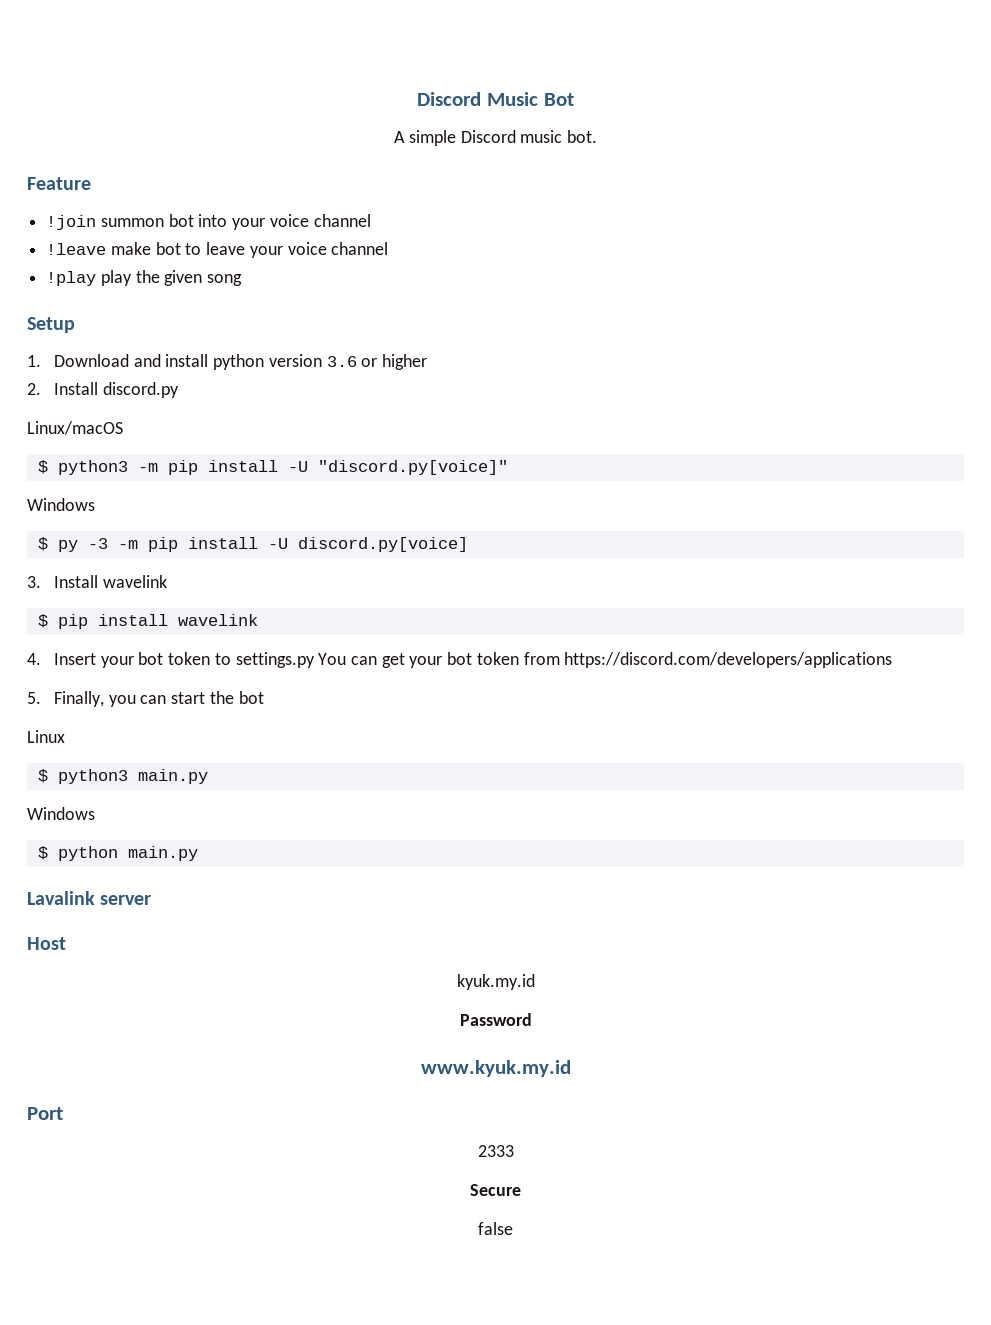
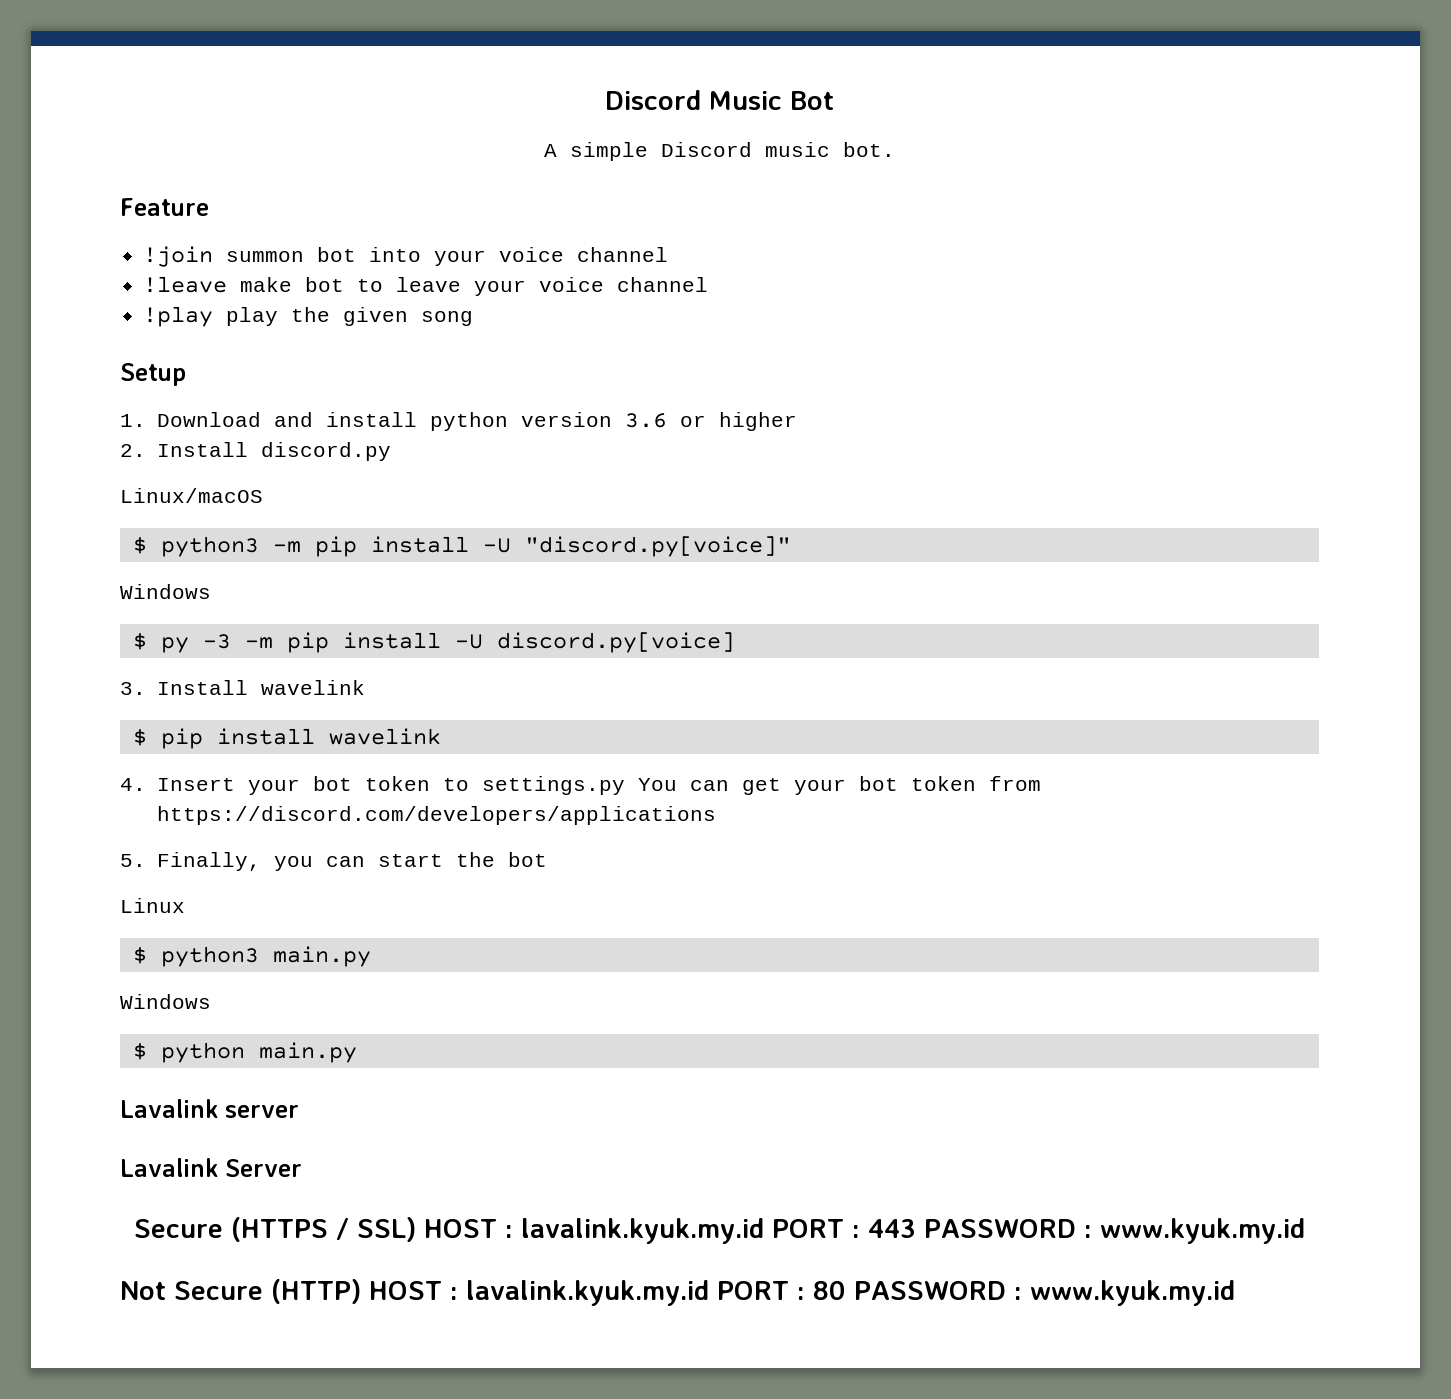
[27,937,66,950] [456,974,535,990] [459,1013,532,1026] Host // kyuk.my.id // Password // -> [120,1158,302,1177] [134,1217,1092,1244] Lavalink Server // Secure (HTTPS / SSL) HOST : lavalink.kyuk.my.id PORT : 443 PASSWORD :
[27,1107,63,1120] [477,1145,514,1157] [470,1184,521,1196] [478,1222,513,1235] Port // 2333 // Secure // false -> [120,1279,1235,1306] Not Secure (HTTP) HOST : lavalink.kyuk.my.id PORT : 80 PASSWORD : www.kyuk.my.id

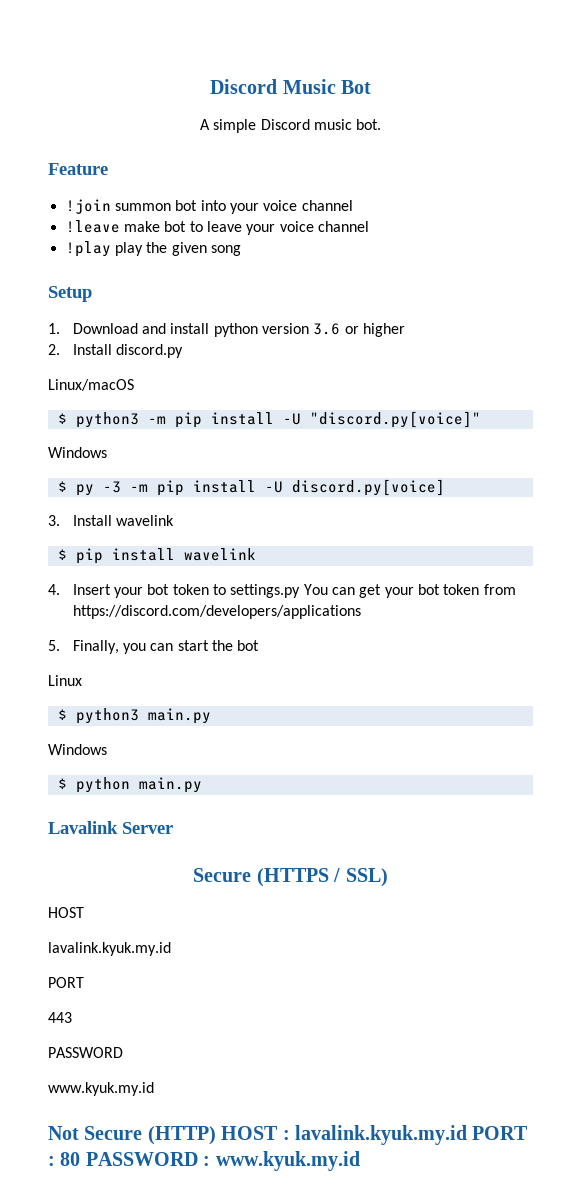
[120,1099,299,1118] // Lavalink server -> (202, 785) none
[424,1218,861,1244] HOST : lavalink.kyuk.my.id PORT : -> [48,907,84,918] [48,942,171,956] [48,977,84,988] // HOST // lavalink.kyuk.my.id // PORT //
[924,1219,1092,1238] PASSWORD : -> [48,1047,123,1058] // PASSWORD //

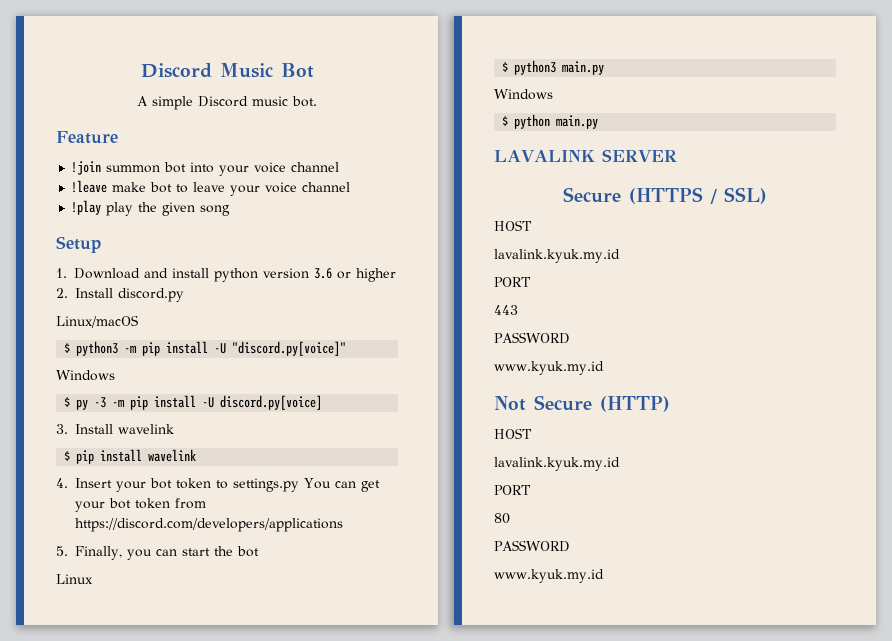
[48,821,173,834] Lavalink Server -> [494,149,677,162] LAVALINK SERVER
[221,1125,529,1145] [48,1156,55,1166] HOST : lavalink.kyuk.my.id PORT : -> [494,428,532,439] [494,457,620,471] [494,485,531,495] // HOST // lavalink.kyuk.my.id // PORT //
[85,1152,211,1166] PASSWORD : -> [494,540,570,552] // PASSWORD //

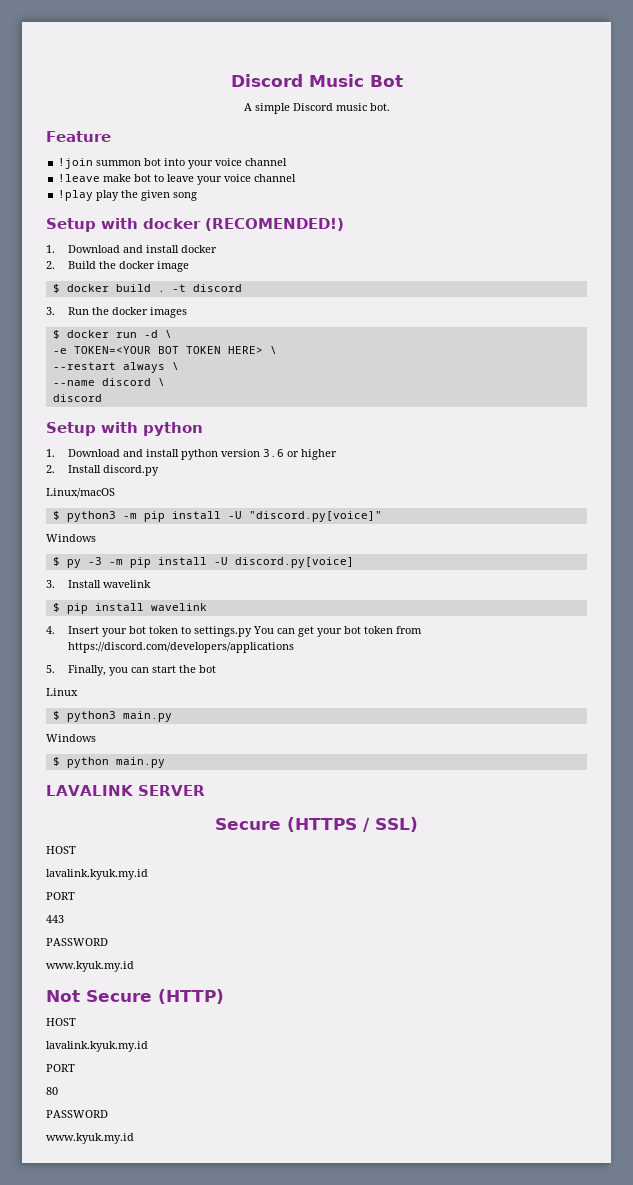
(101, 244) none -> [101,218,344,231] [46,245,217,253] [46,261,189,272] [52,284,242,293] [46,307,187,318] [52,330,172,339] [52,346,277,354] [52,362,179,373] [52,378,165,386] [52,394,102,402] [46,422,203,436] with docker (RECOMENDED!) // 1. Download and install docker // 2. Build the docker image // $ docker build . -t discord // 3. Run the docker images // $ docker run -d \ // -e TOKEN=<YOUR BOT TOKEN HERE> \ // --restart always \ // --name discord \ // discord // Setup with python

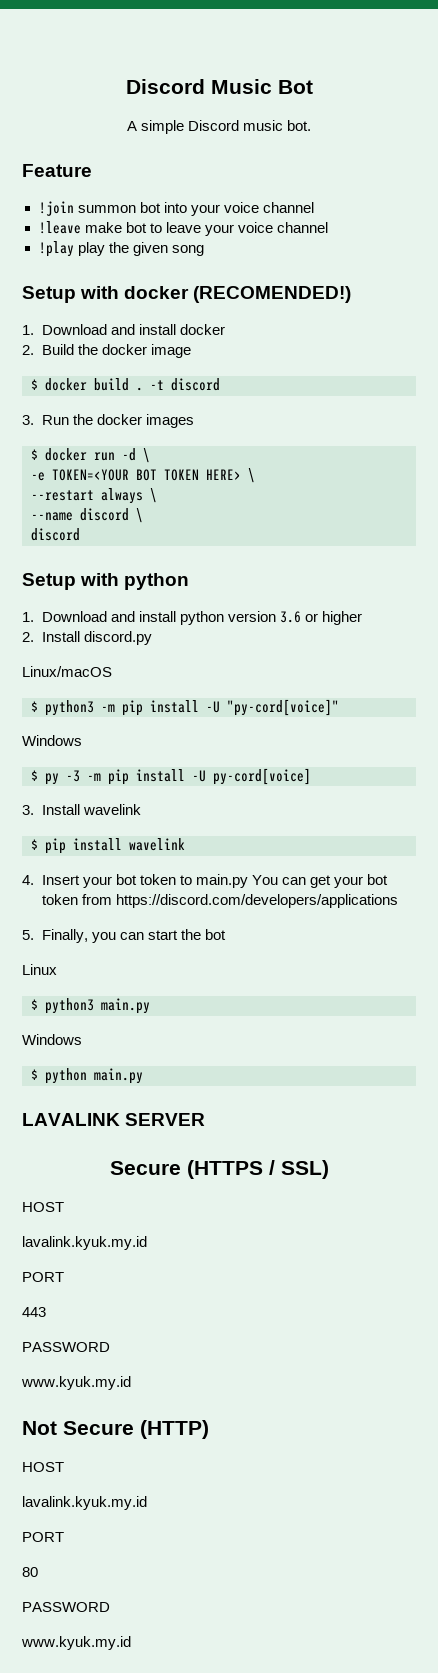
[248,511,382,522] "discord.py[voice]" -> [227,699,339,716] "py-cord[voice]"
[234,557,354,568] discord.py[voice] -> [213,768,311,785] py-cord[voice]
[193,626,252,637] settings.py -> [195,874,248,888] main.py

